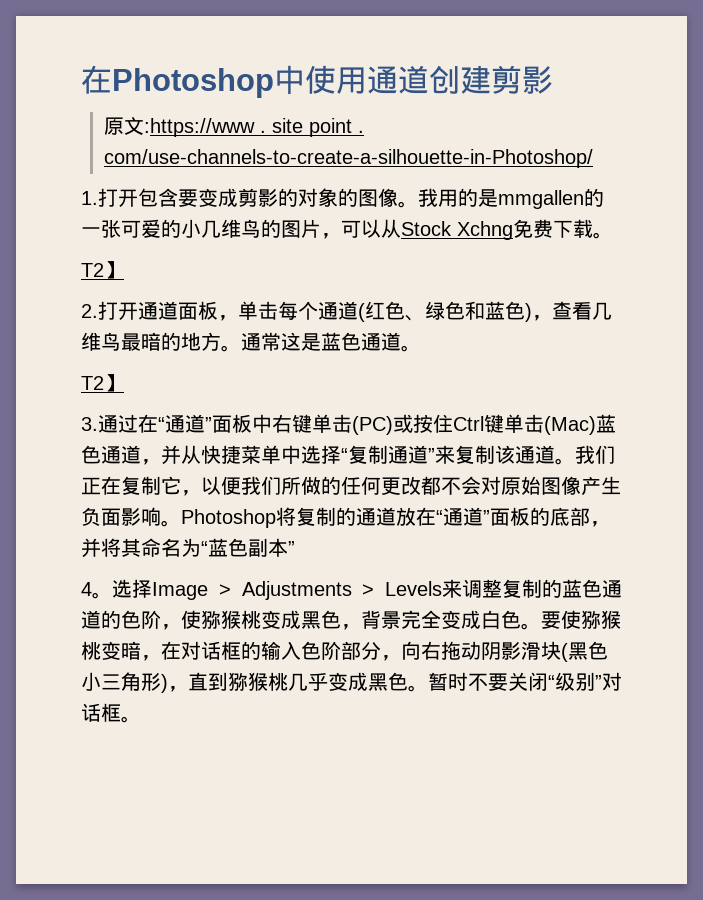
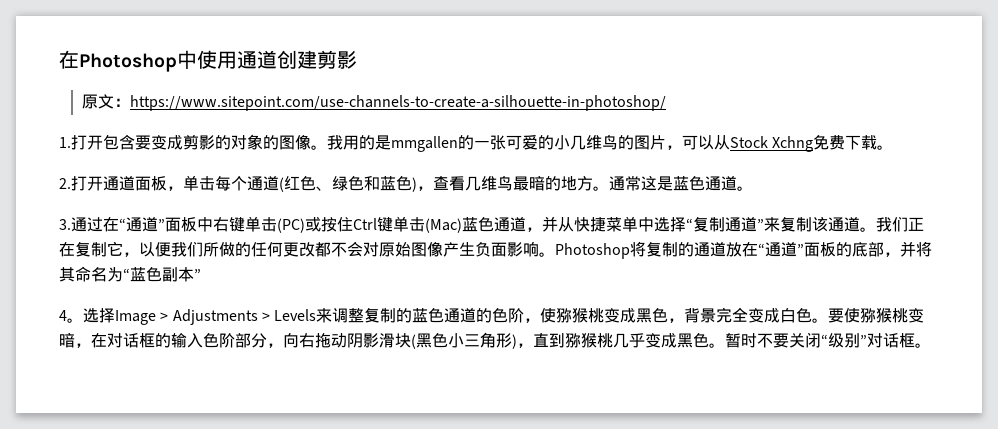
[143,118,364,137] [103,149,593,168] :https://www . site point . com/use-channels-to-create-a-silhouette-in-Photoshop/ -> [113,95,666,111] ：https://www.sitepoint.com/use-channels-to-create-a-silhouette-in-photoshop/
[81,261,124,279] // T2】 -> (894, 147) none
[81,374,124,392] // T2】 -> (753, 188) none

